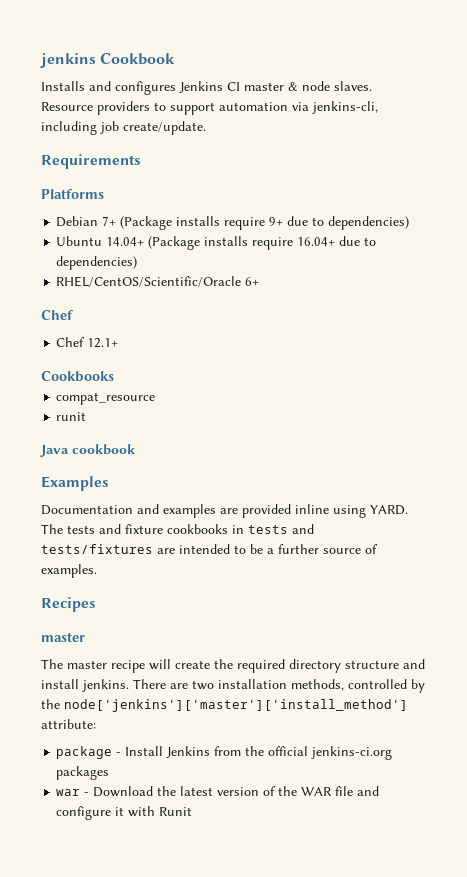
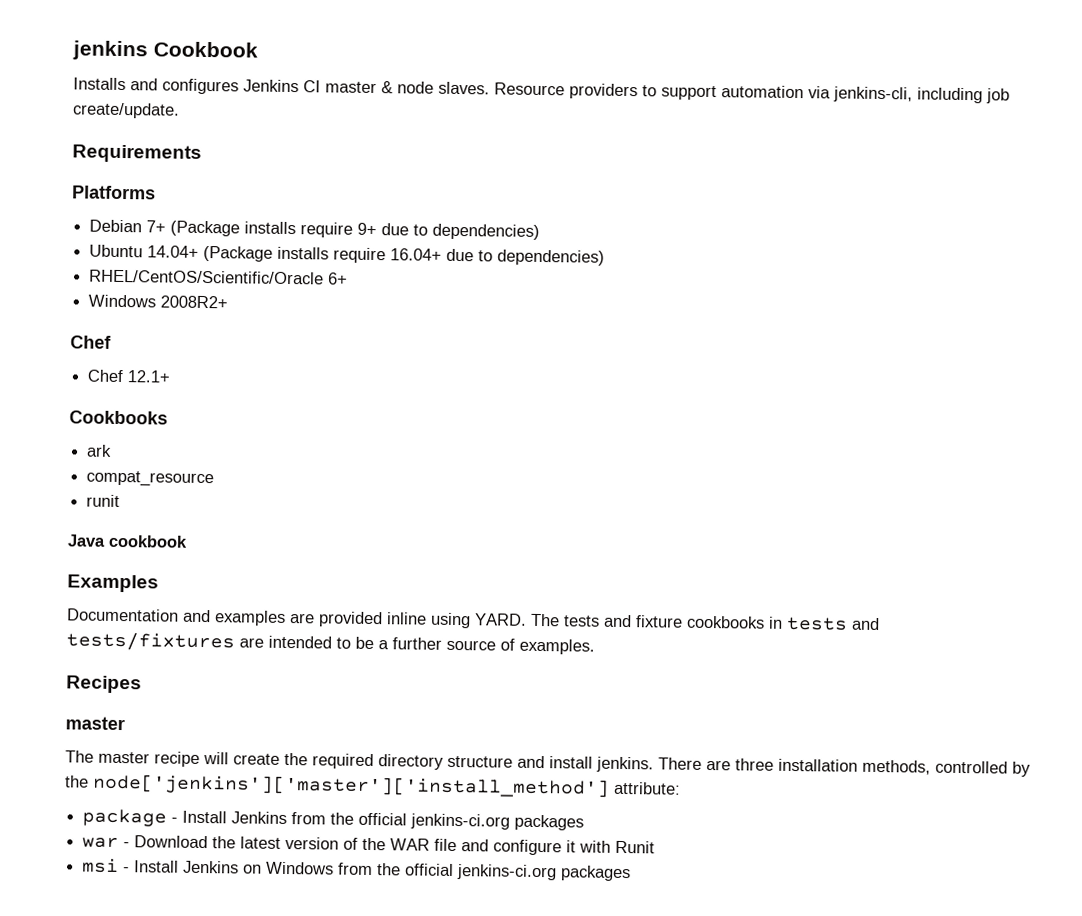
(260, 281) none -> [88,294,229,309] // Windows 2008R2+
(114, 376) none -> [86,444,113,457] // ark
[192,680,214,690] two -> [735,758,774,771] three
(193, 811) none -> [82,858,632,882] // msi - Install Jenkins on Windows from the official jenkins-ci.org packages

